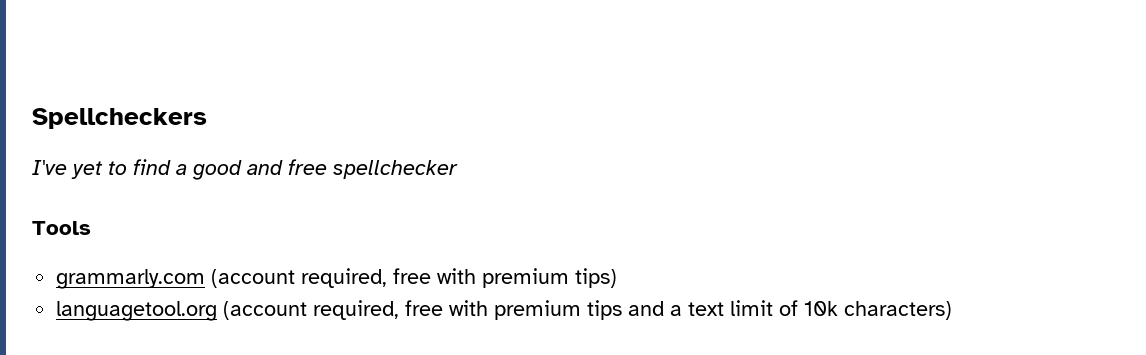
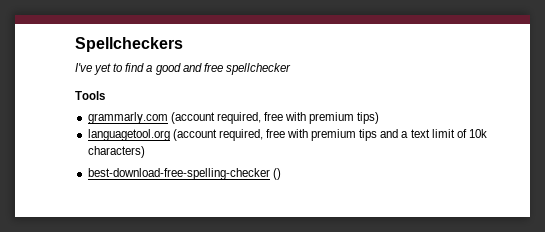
(953, 310) none -> [87,168,281,180] // best-download-free-spelling-checker ()

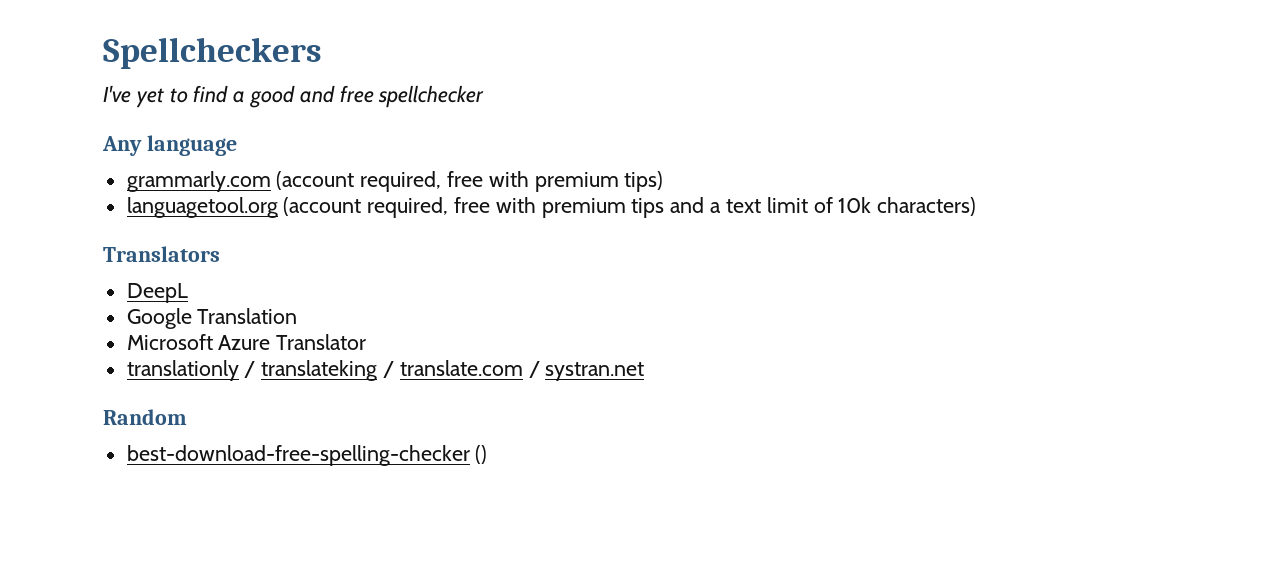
[75,91,105,100] Tools -> [102,135,237,156] Any language
(145, 152) none -> [103,246,220,262] [126,283,188,303] [126,308,298,329] [126,334,367,350] [126,360,645,381] [103,409,187,425] // Translators // DeepL // Google Translation // Microsoft Azure Translator // translationly / translateking / translate.com / systran.net // Random

